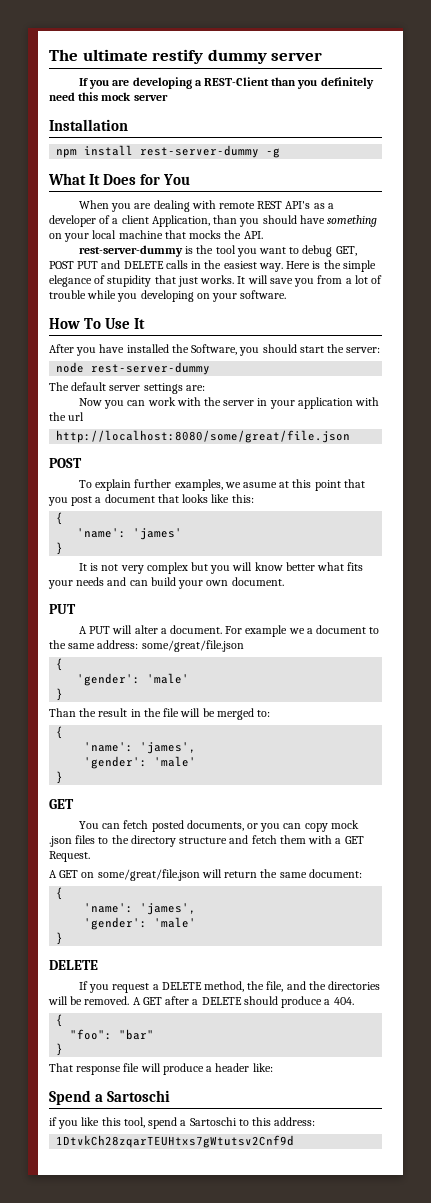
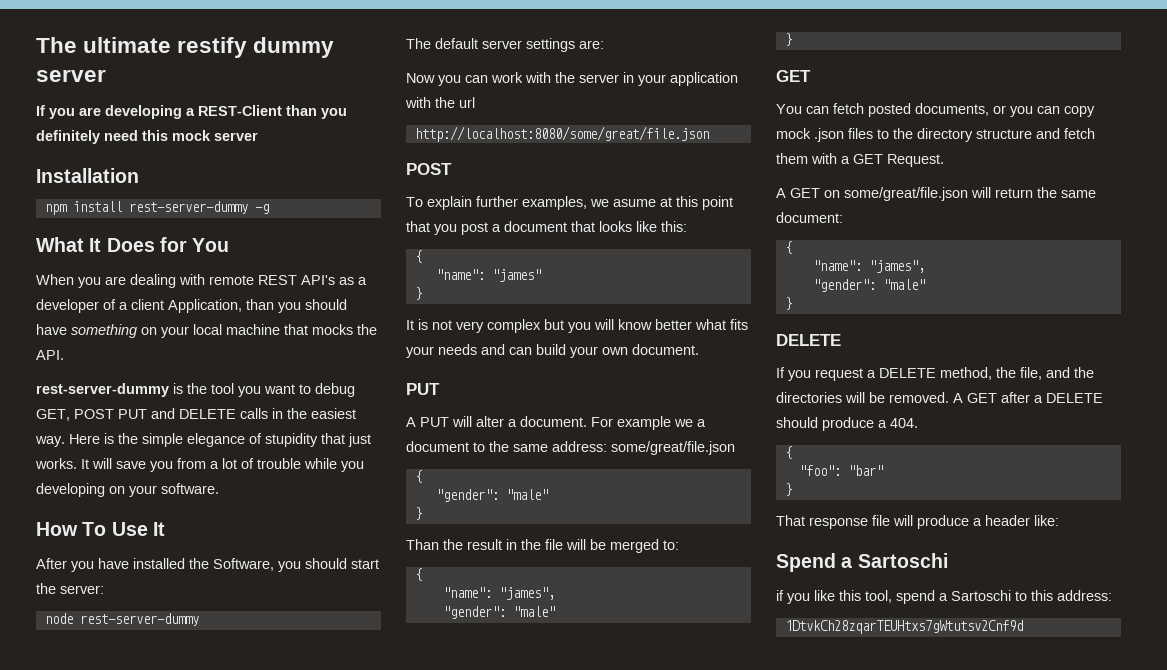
[77,528,183,540] 'name': 'james' -> [435,269,541,282] "name": "james"
[77,673,190,686] 'gender': 'male' -> [435,489,548,502] "gender": "male"
[84,742,197,754] [84,756,197,769] 'name': 'james', // 'gender': 'male' -> [442,587,555,600] [442,606,555,619] "name": "james", // "gender": "male"
[84,903,197,915] [84,917,197,930] 'name': 'james', // 'gender': 'male' -> [812,260,925,273] [812,279,925,292] "name": "james", // "gender": "male"

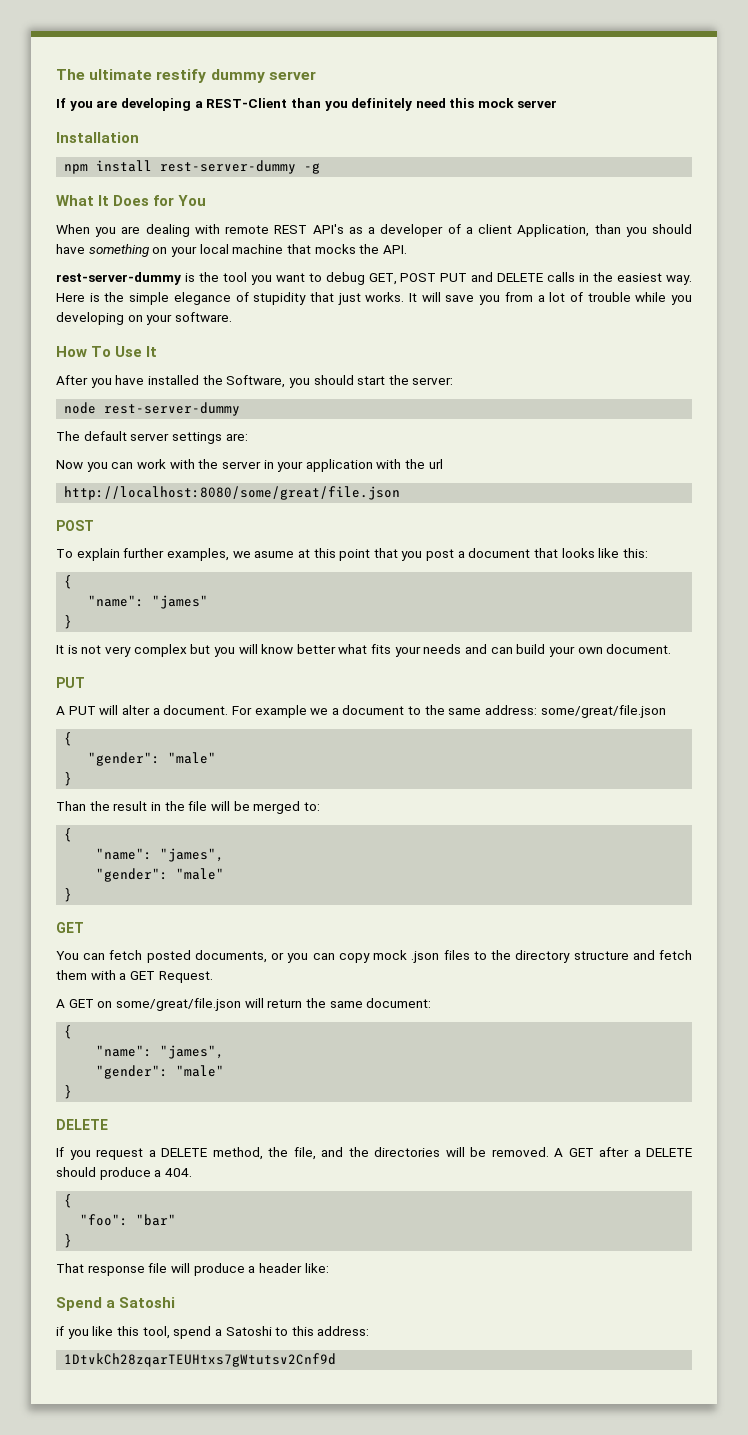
[857,553,948,568] Sartoschi -> [119,1297,176,1308] Satoshi
[951,590,1011,601] Sartoschi -> [225,1326,272,1336] Satoshi

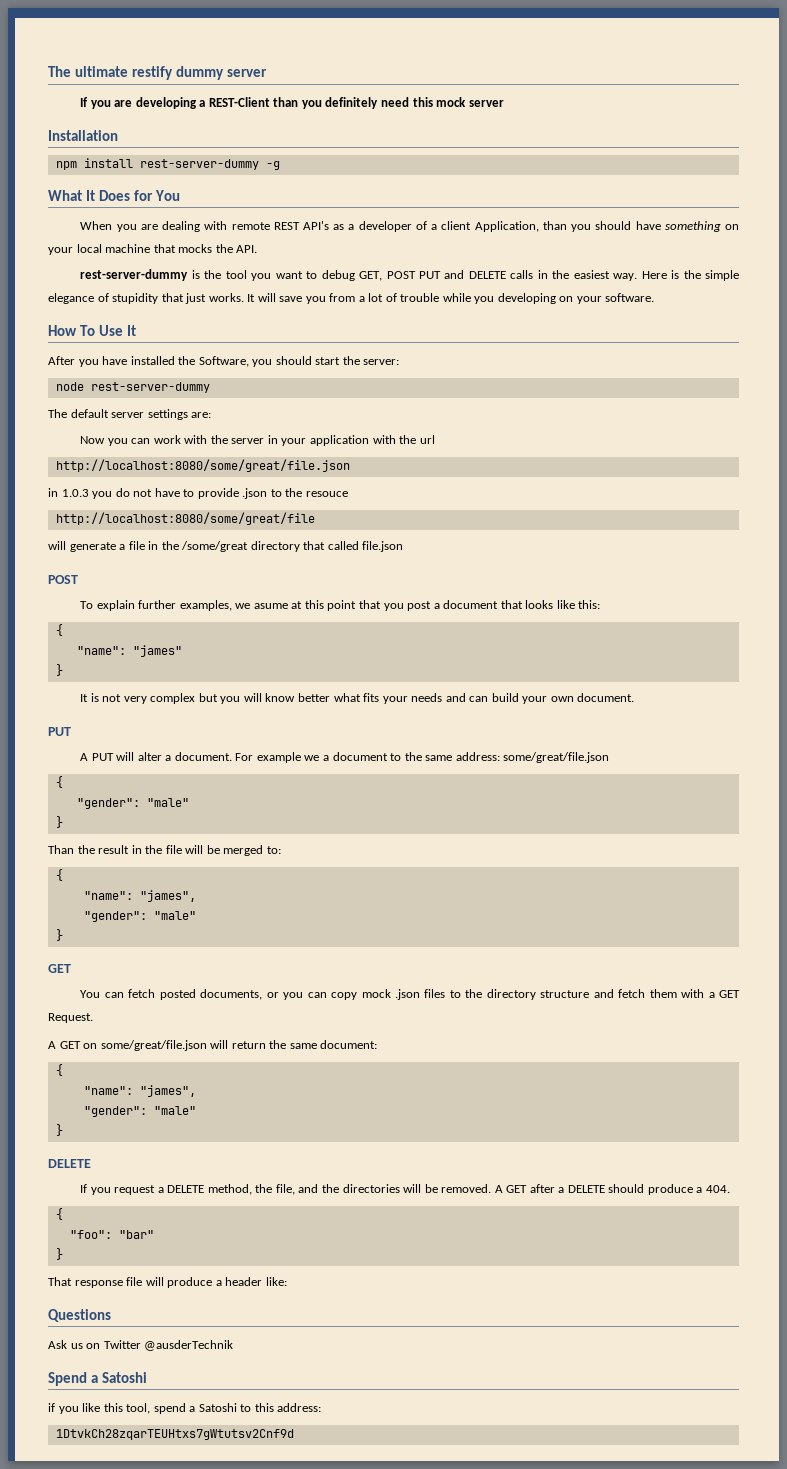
(401, 493) none -> [48,488,348,499] [55,512,315,525] [48,541,404,552] // in 1.0.3 you do not have to provide .json to the resouce // http://localhost:8080/some/great/file // will generate a file in the /some/great directory that called file.json
(329, 1268) none -> [48,1309,111,1322] [48,1340,234,1351] // Questions // Ask us on Twitter @ausderTechnik

